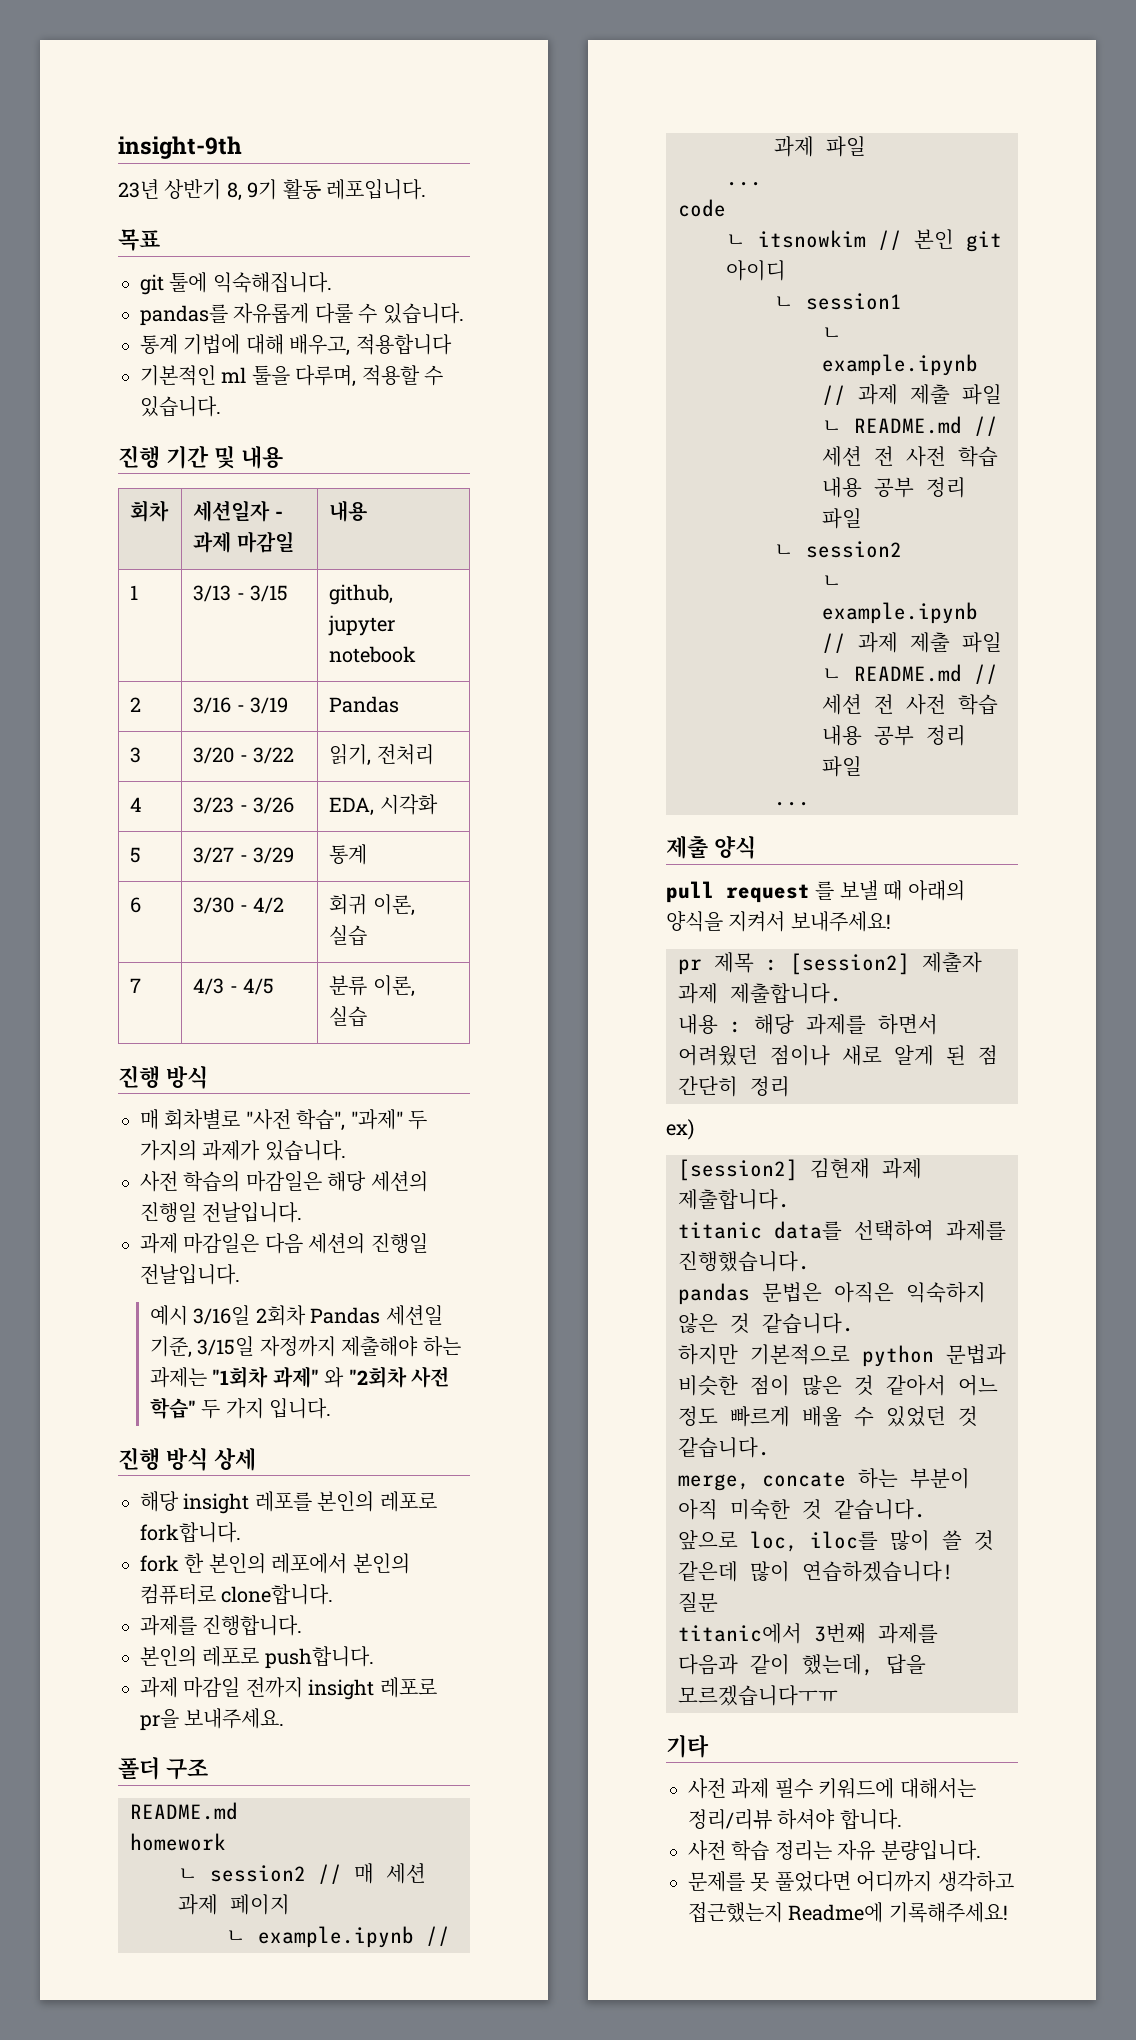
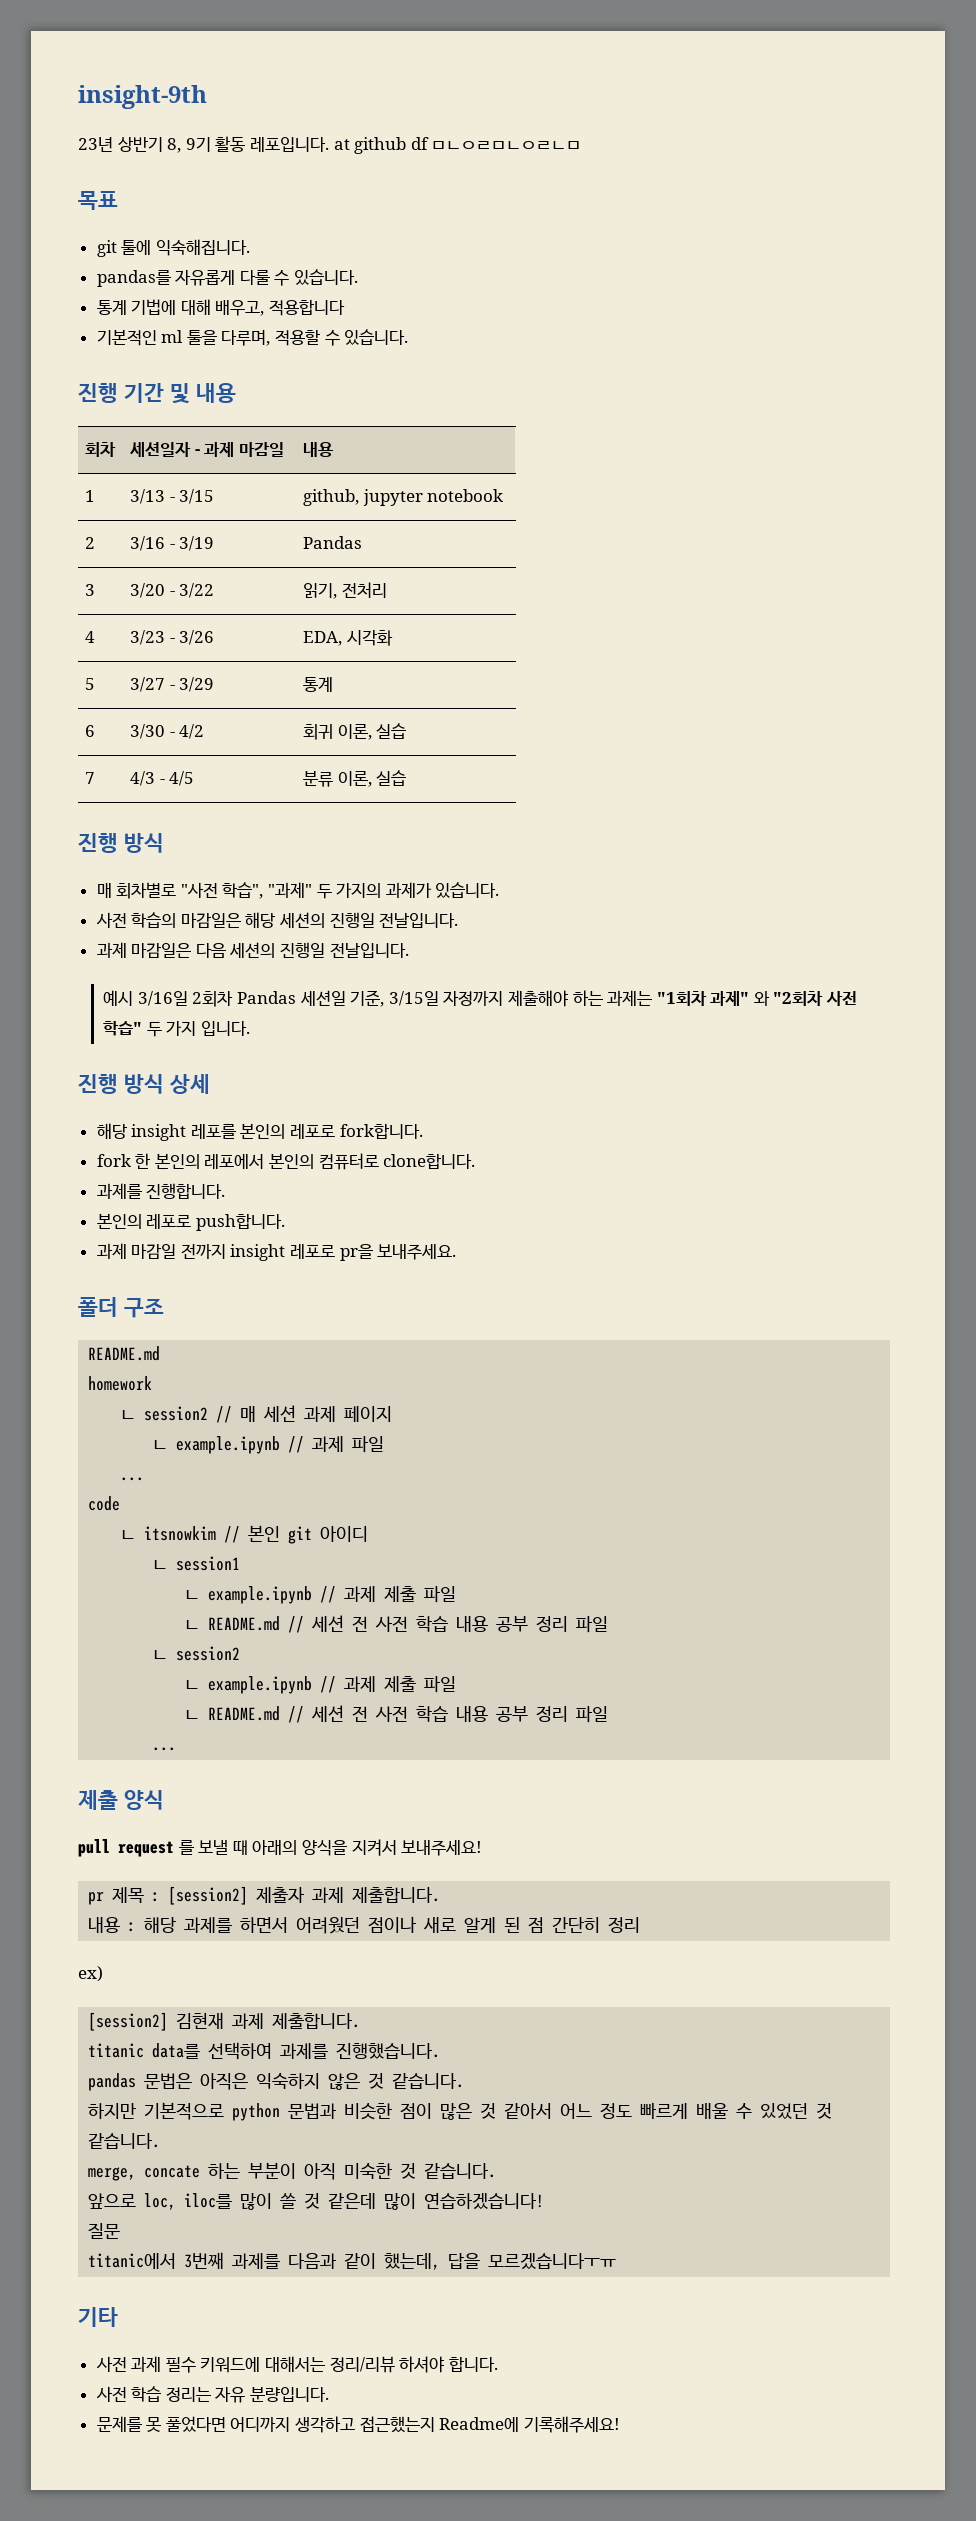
(426, 189) none -> [333,137,582,154] at github df ㅁㄴㅇㄹㅁㄴㅇㄹㄴㅁ

